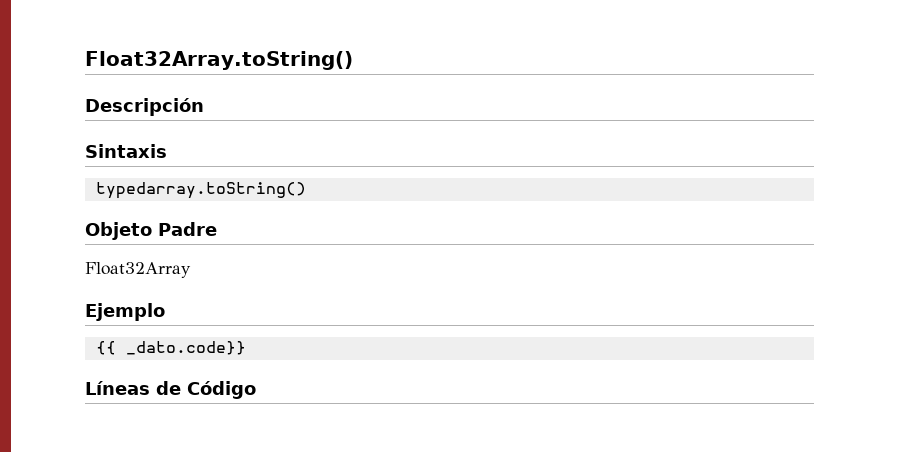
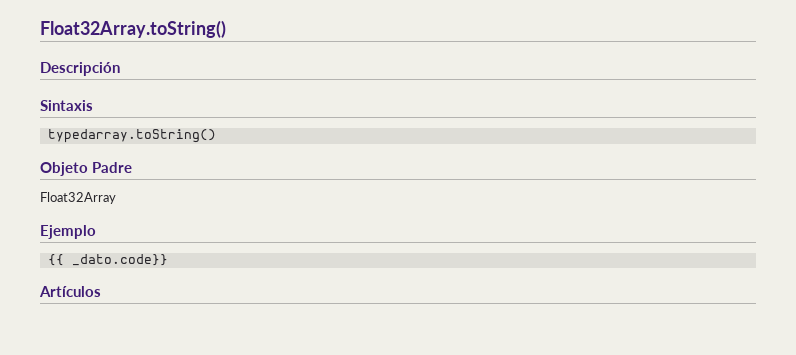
[85,381,256,399] Líneas de Código -> [39,286,101,297] Artículos

